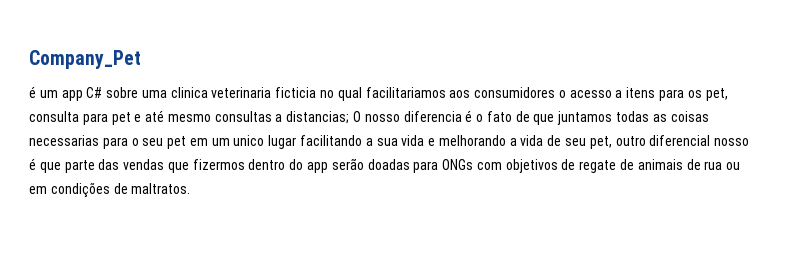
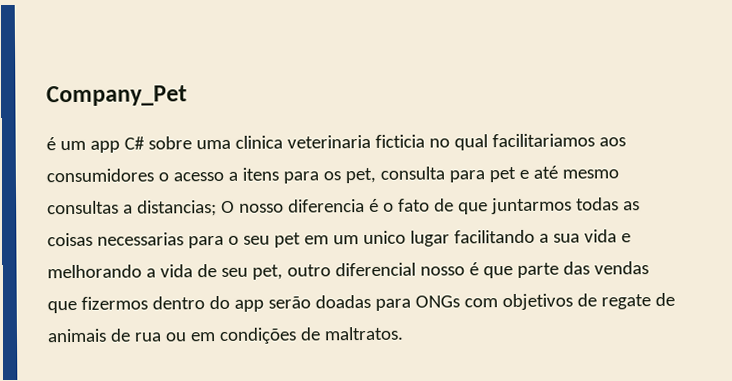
[557,111,613,125] juntamos -> [490,197,572,215] juntarmos

